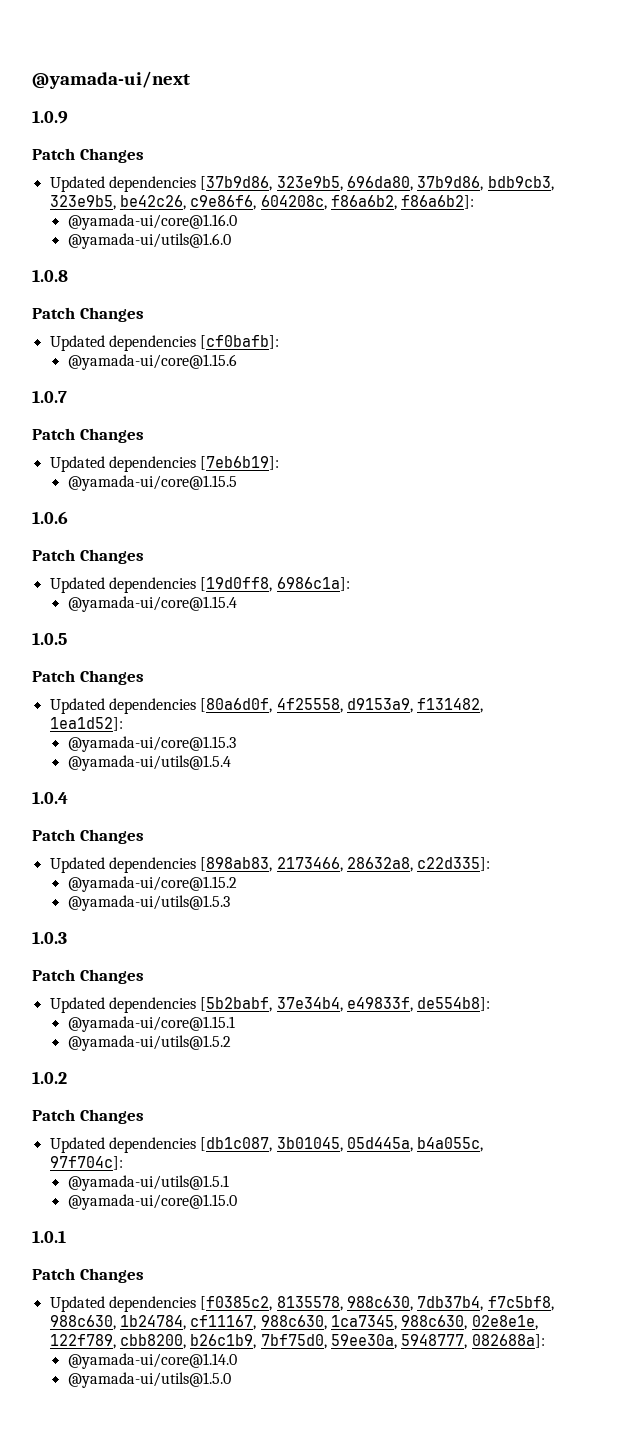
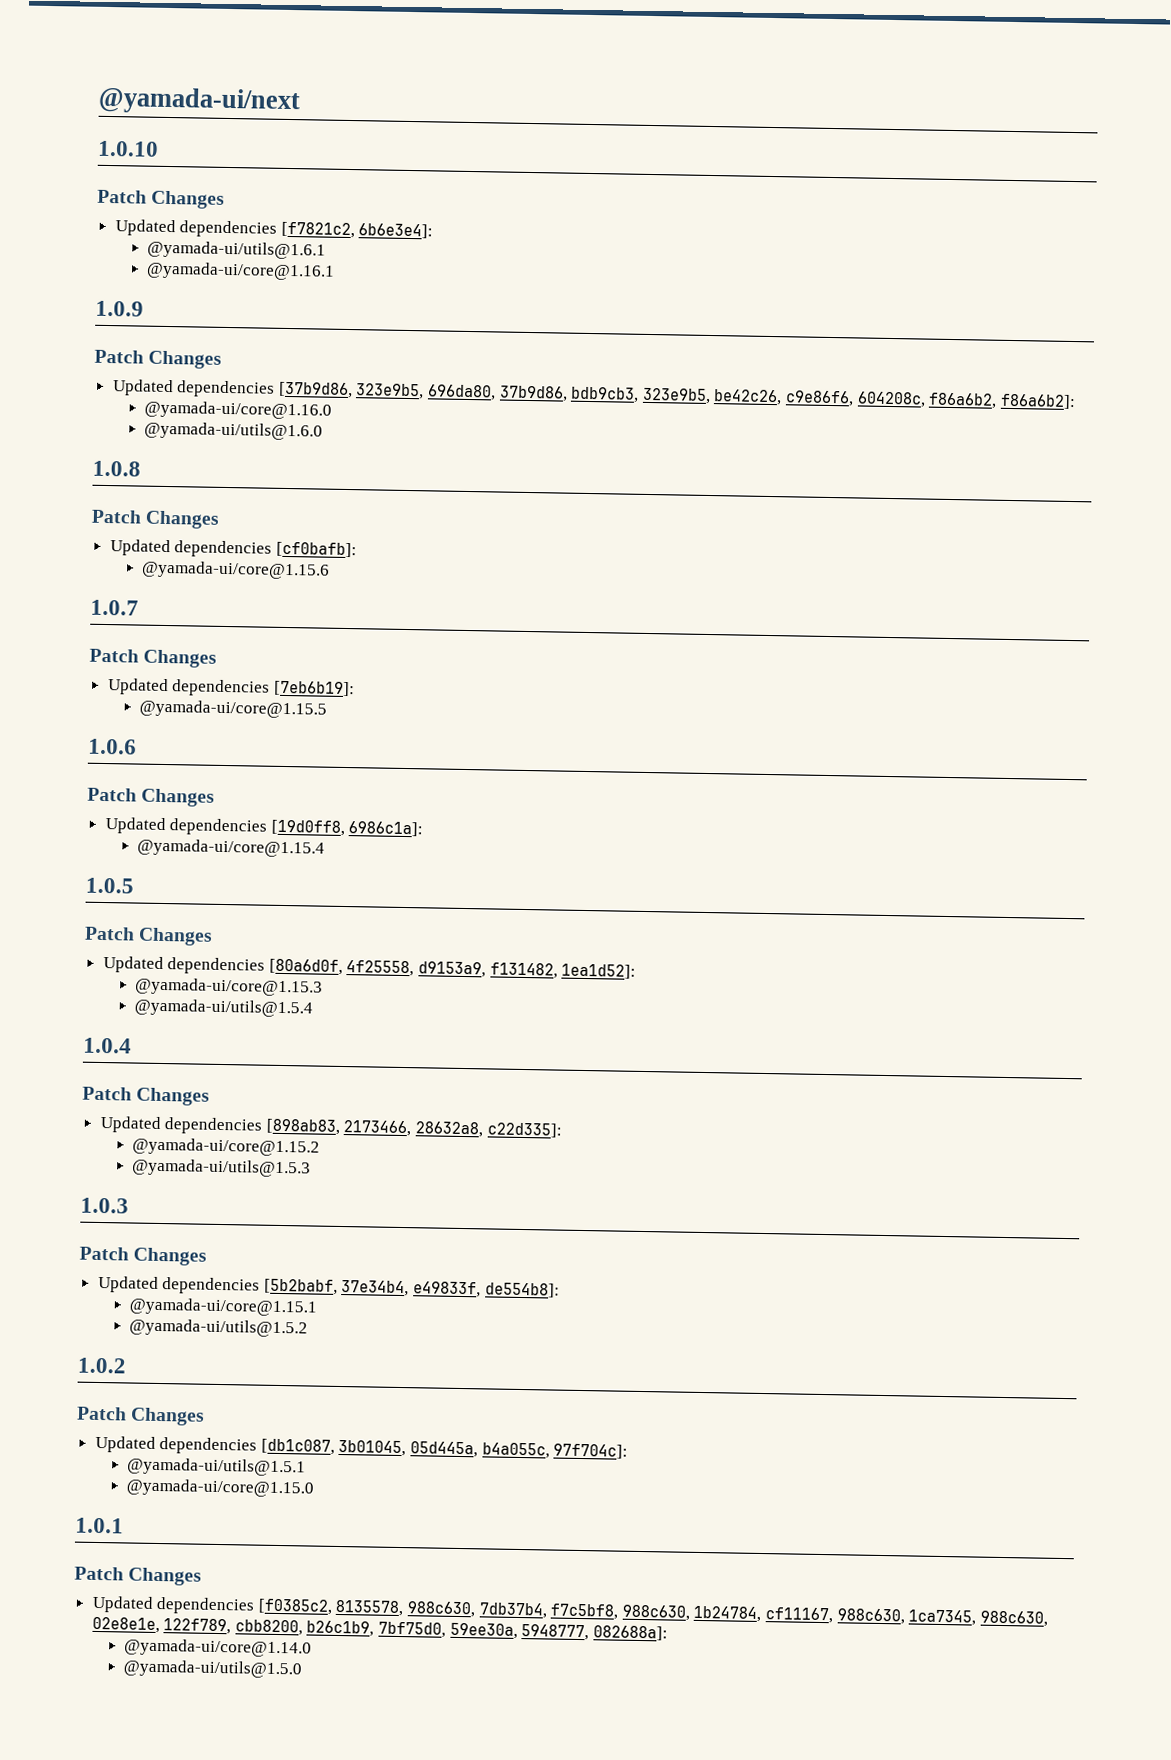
(190, 80) none -> [97,140,159,157] [97,189,226,209] [114,219,434,239] [147,240,327,260] [146,261,336,281] // 1.0.10 // Patch Changes // Updated dependencies [f7821c2, 6b6e3e4]: // @yamada-ui/utils@1.6.1 // @yamada-ui/core@1.16.1

